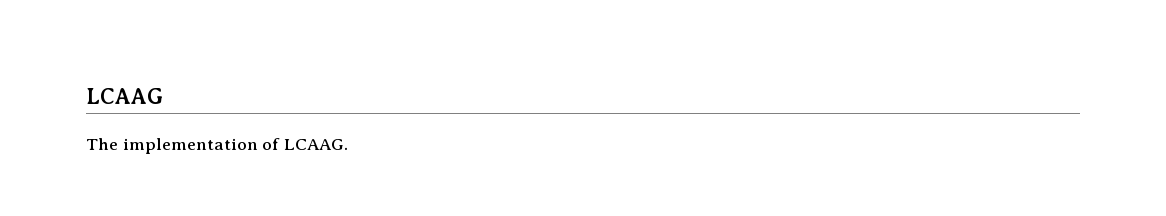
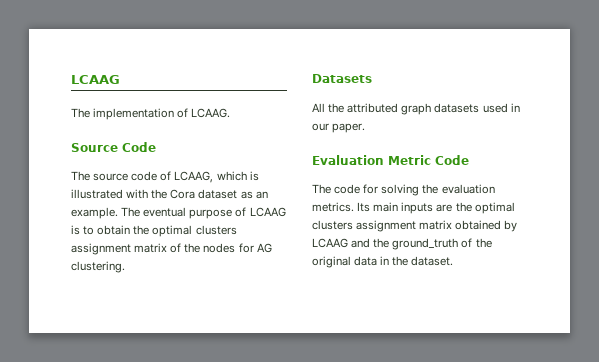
(349, 144) none -> [71,142,156,152] [71,171,259,183] [71,189,268,199] [71,207,286,219] [71,225,237,237] [71,243,272,255] [71,261,125,273] [312,74,372,83] [312,103,520,115] [312,123,366,133] [312,155,469,165] [312,184,495,196] [312,202,515,214] [312,220,518,232] [312,238,492,250] [312,256,454,268] // Source Code // The source code of LCAAG, which is illustrated with the Cora dataset as an example. The eventual purpose of LCAAG is to obtain the optimal clusters assignment matrix of the nodes for AG clustering. // Datasets // All the attributed graph datasets used in our paper. // Evaluation Metric Code // The code for solving the evaluation metrics. Its main inputs are the optimal clusters assignment matrix obtained by LCAAG and the ground_truth of the original data in the dataset.

